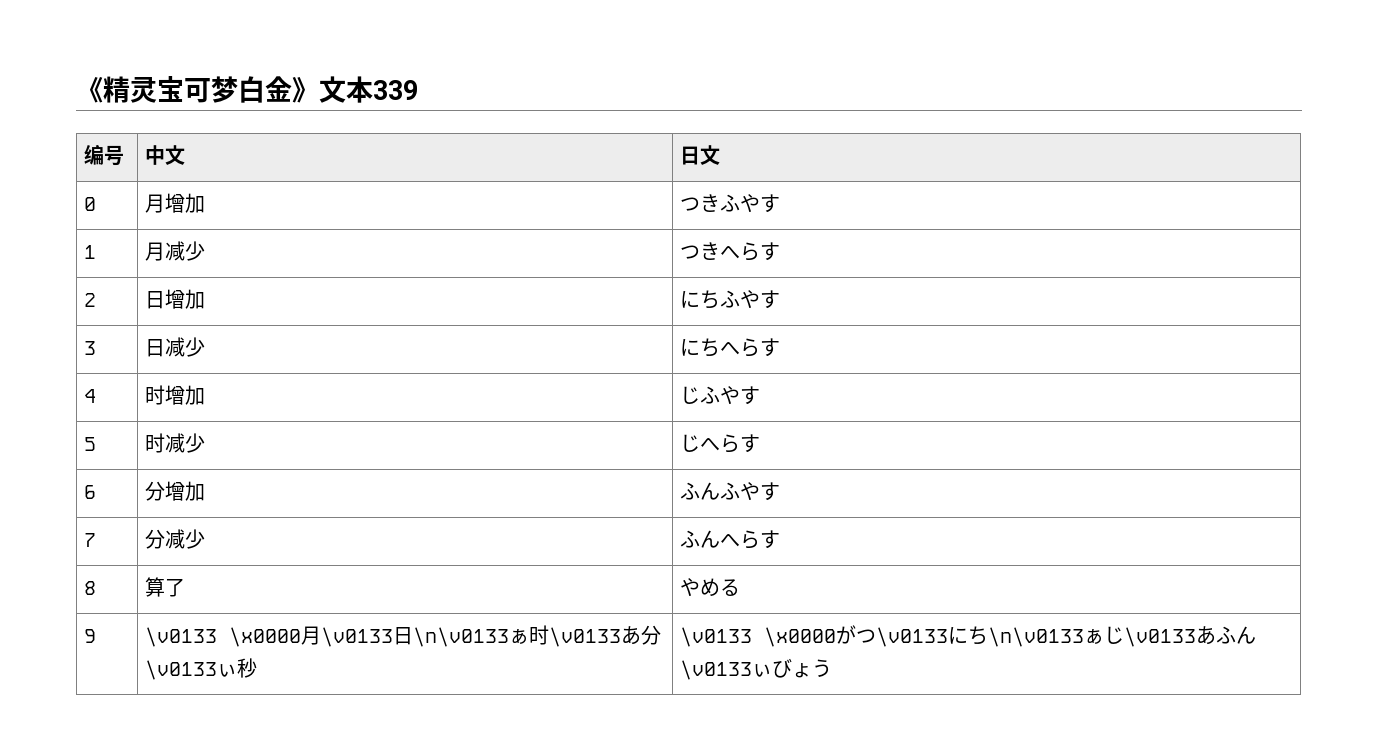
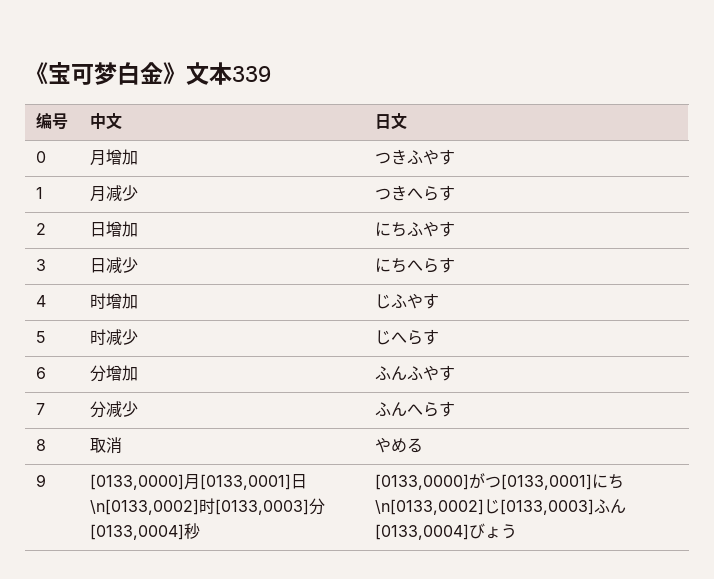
[103,76,157,103] 精灵 -> (48, 73) none
[145,577,186,597] 算了 -> [89,437,122,454] 取消
[145,625,662,647] [145,658,258,680] [680,625,1257,647] [680,660,773,680] \v0133 \x0000月\v0133日\n\v0133ぁ时\v0133あ分\v0133ぃ秒 | \v0133 \x0000がつ\v0133にち\n\v0133ぁじ\v0133あふん\v0133ぃ -> [89,474,307,490] [89,498,325,515] [89,523,200,540] [374,473,624,490] [374,499,626,515] [374,524,469,540] [0133,0000]月[0133,0001]日\n[0133,0002]时[0133,0003]分[0133,0004]秒 | [0133,0000]がつ[0133,0001]にち\n[0133,0002]じ[0133,0003]ふん[0133,0004]

